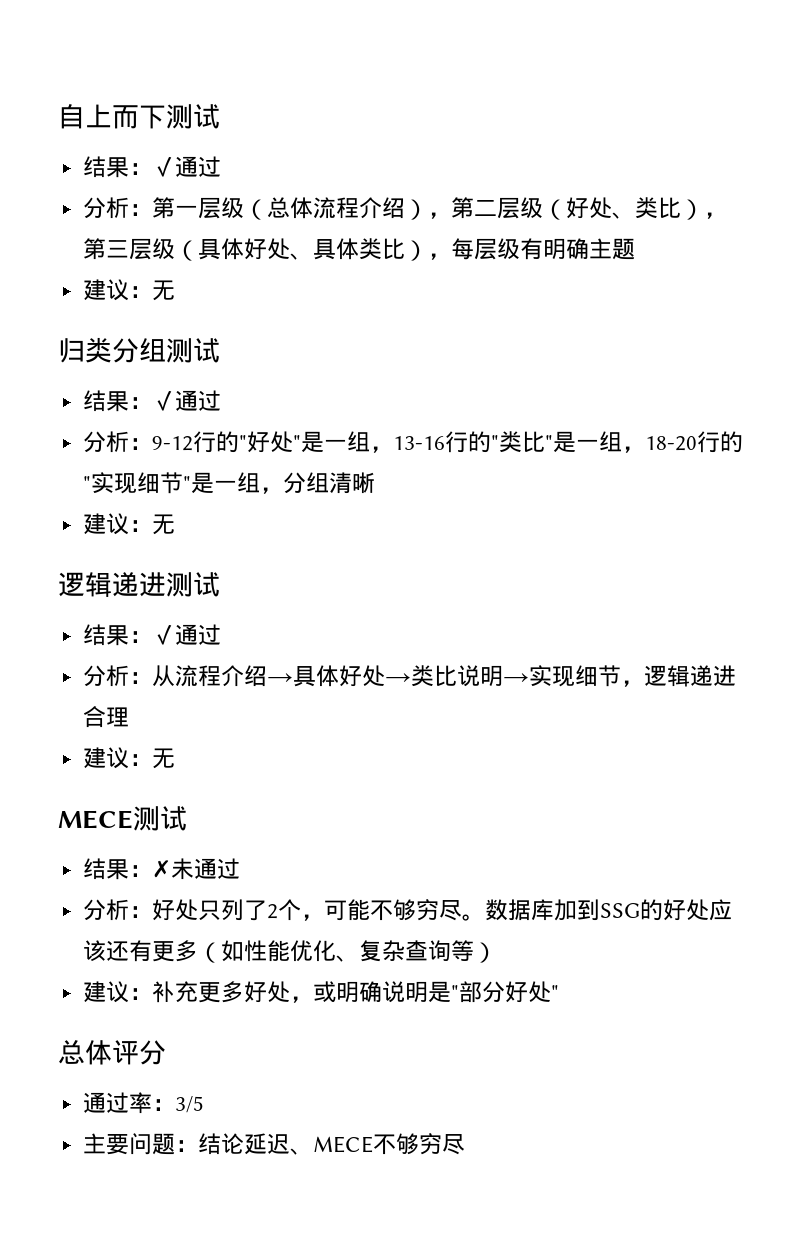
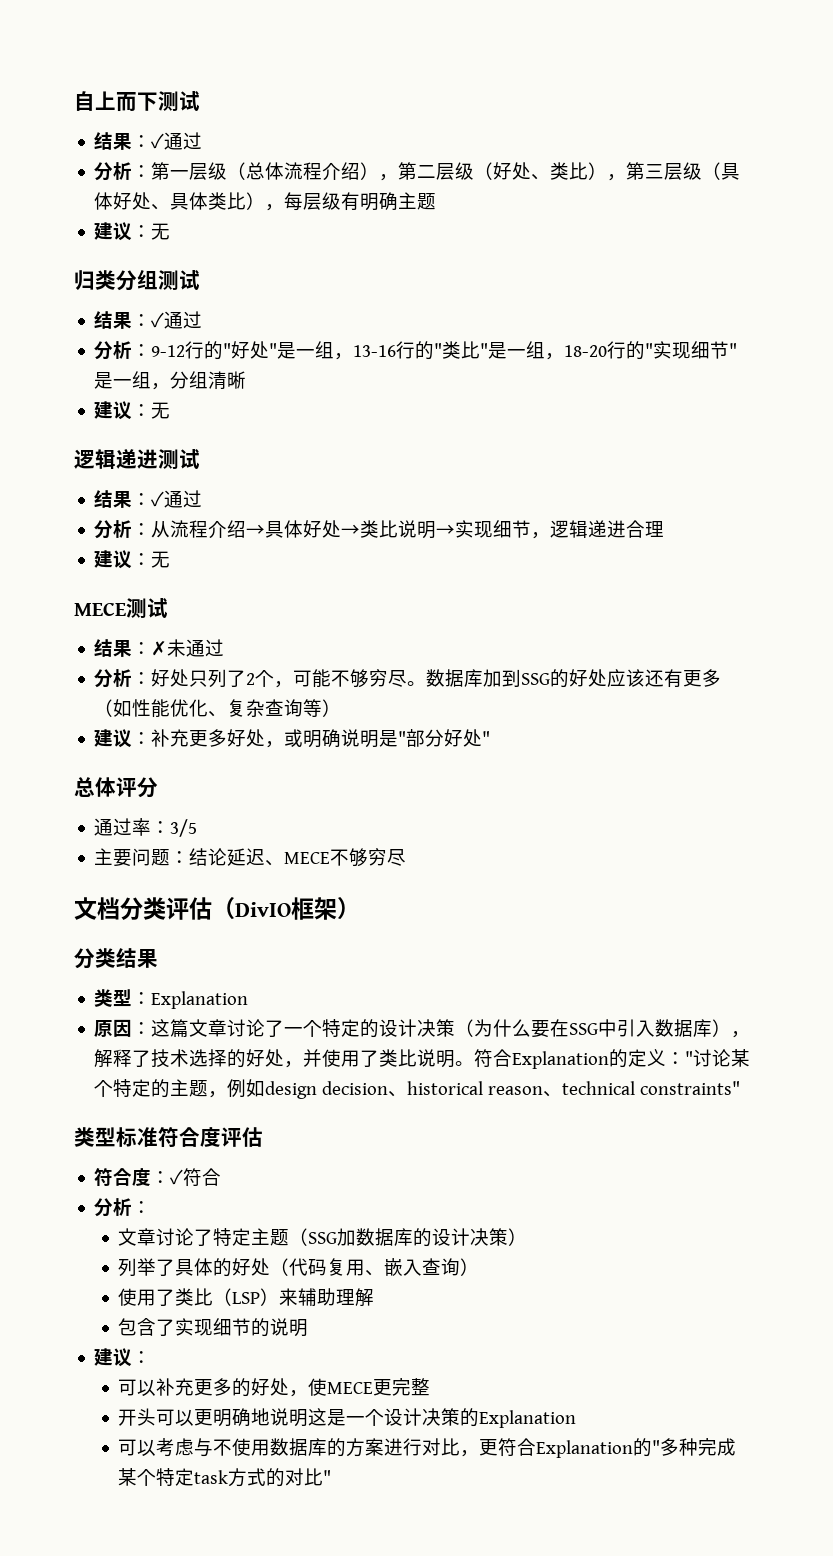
(466, 1144) none -> [74,897,360,920] [74,948,158,969] [94,989,249,1009] [94,1019,751,1038] [94,1049,751,1069] [94,1079,741,1099] [74,1127,263,1147] [94,1168,222,1187] [94,1198,152,1217] [118,1228,528,1247] [118,1258,480,1277] [118,1288,375,1307] [118,1318,309,1337] [94,1348,152,1367] [118,1378,431,1397] [118,1408,577,1428] [118,1438,737,1458] [118,1468,332,1487] // 文档分类评估（DivIO框架） // 分类结果 // 类型：Explanation // 原因：这篇文章讨论了一个特定的设计决策（为什么要在SSG中引入数据库），解释了技术选择的好处，并使用了类比说明。符合Explanation的定义："讨论某个特定的主题，例如design decision、historical reason、technical constraints" // 类型标准符合度评估 // 符合度：✓符合 // 分析： // 文章讨论了特定主题（SSG加数据库的设计决策） // 列举了具体的好处（代码复用、嵌入查询） // 使用了类比（LSP）来辅助理解 // 包含了实现细节的说明 // 建议： // 可以补充更多的好处，使MECE更完整 // 开头可以更明确地说明这是一个设计决策的Explanation // 可以考虑与不使用数据库的方案进行对比，更符合Explanation的"多种完成某个特定task方式的对比"

